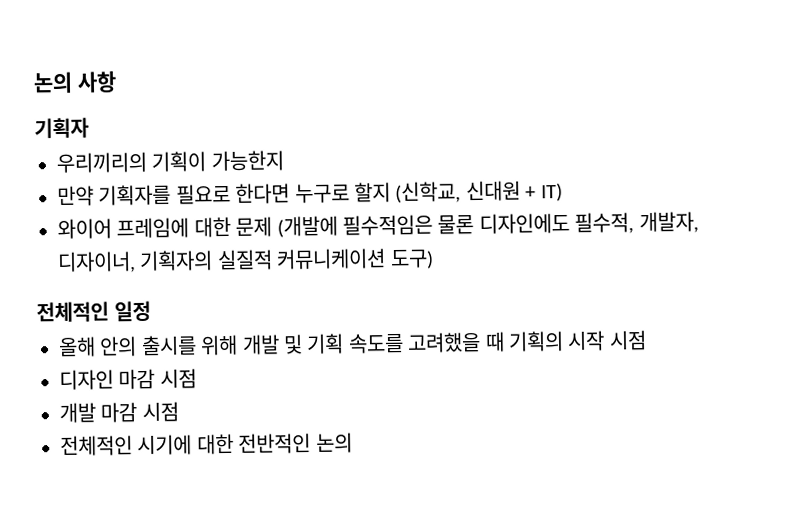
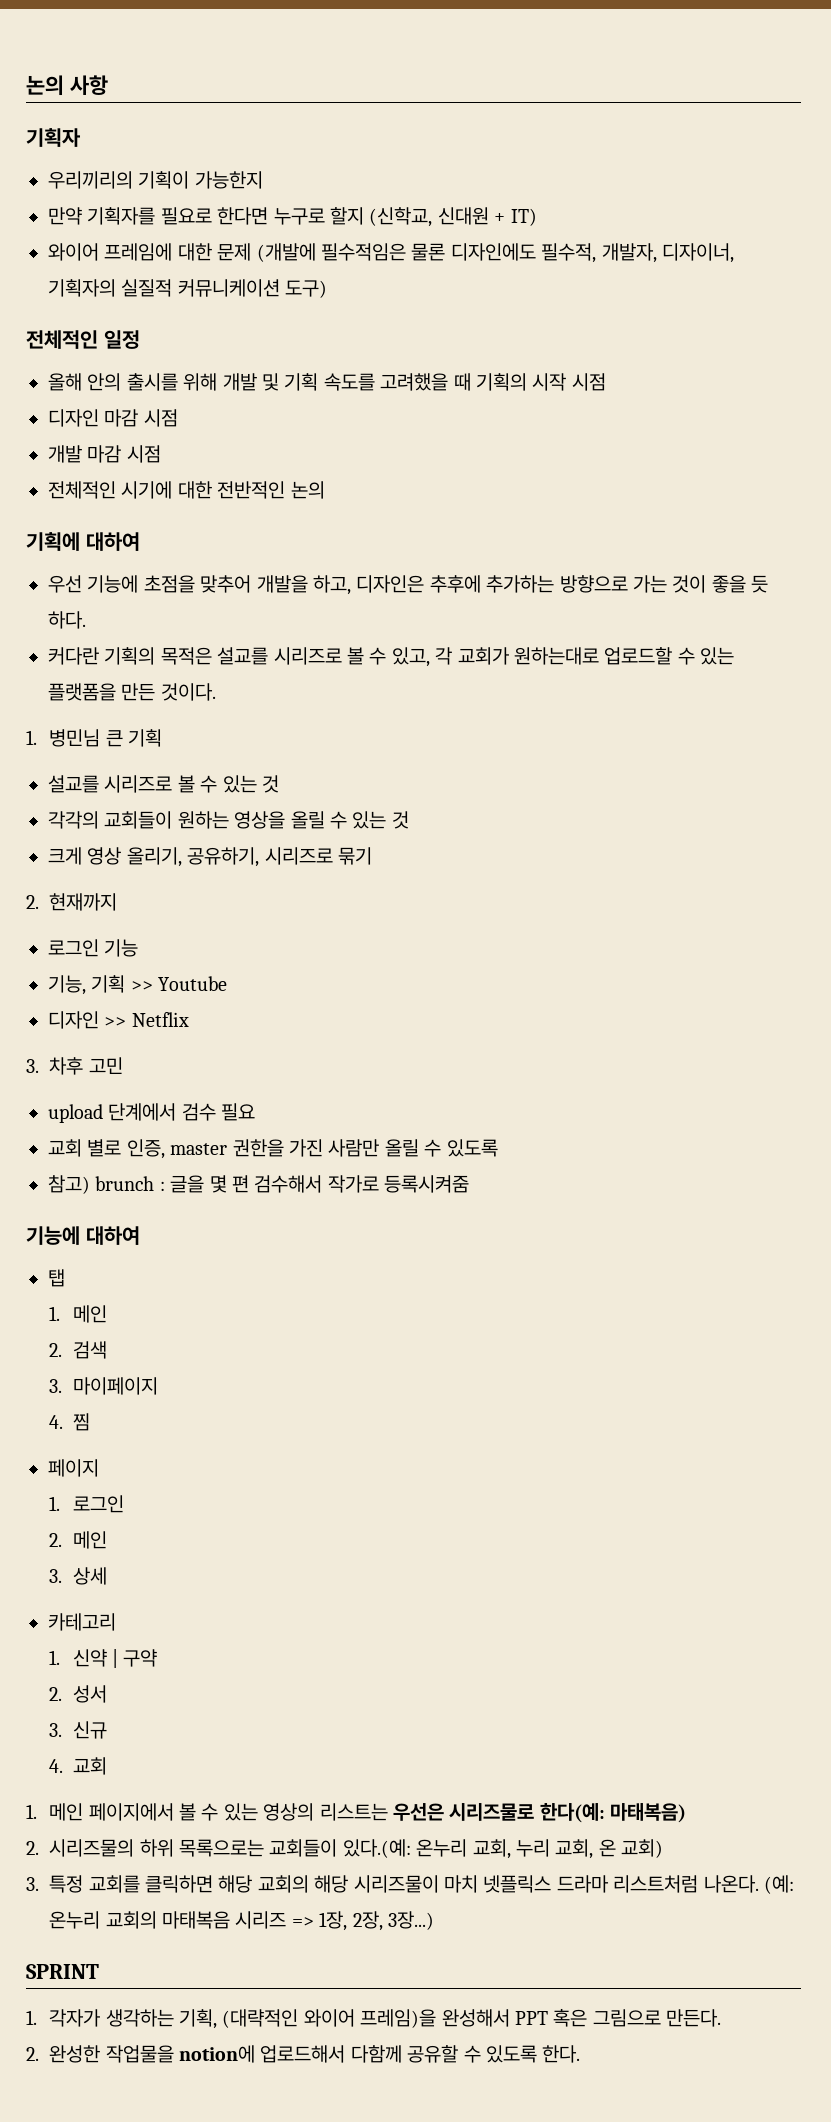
(353, 442) none -> [26,532,140,551] [48,575,769,595] [48,611,86,629] [48,647,735,667] [48,683,216,701] [26,729,163,747] [48,775,279,793] [48,811,409,829] [48,847,372,867] [26,893,118,911] [48,939,139,957] [48,975,228,995] [48,1011,189,1029] [26,1057,123,1075] [48,1103,256,1123] [48,1139,498,1159] [48,1175,470,1194] [26,1226,140,1245] [48,1269,65,1287] [49,1305,107,1323] [49,1341,107,1359] [49,1377,158,1395] [49,1413,91,1431] [48,1459,99,1477] [49,1495,124,1513] [49,1531,107,1549] [49,1567,107,1585] [48,1613,116,1631] [49,1649,158,1668] [49,1685,107,1703] [49,1721,107,1739] [49,1757,108,1775] [26,1803,687,1823] [26,1839,664,1859] [26,1875,795,1894] [49,1911,435,1931] [26,1964,99,1979] [26,2008,722,2029] [26,2045,581,2063] // 기획에 대하여 // 우선 기능에 초점을 맞추어 개발을 하고, 디자인은 추후에 추가하는 방향으로 가는 것이 좋을 듯 하다. // 커다란 기획의 목적은 설교를 시리즈로 볼 수 있고, 각 교회가 원하는대로 업로드할 수 있는 플랫폼을 만든 것이다. // 1. 병민님 큰 기획 // 설교를 시리즈로 볼 수 있는 것 // 각각의 교회들이 원하는 영상을 올릴 수 있는 것 // 크게 영상 올리기, 공유하기, 시리즈로 묶기 // 2. 현재까지 // 로그인 기능 // 기능, 기획 >> Youtube // 디자인 >> Netflix // 3. 차후 고민 // upload 단계에서 검수 필요 // 교회 별로 인증, master 권한을 가진 사람만 올릴 수 있도록 // 참고) brunch : 글을 몇 편 검수해서 작가로 등록시켜줌 // 기능에 대하여 // 탭 // 1. 메인 // 2. 검색 // 3. 마이페이지 // 4. 찜 // 페이지 // 1. 로그인 // 2. 메인 // 3. 상세 // 카테고리 // 1. 신약 | 구약 // 2. 성서 // 3. 신규 // 4. 교회 // 1. 메인 페이지에서 볼 수 있는 영상의 리스트는 우선은 시리즈물로 한다(예: 마태복음) // 2. 시리즈물의 하위 목록으로는 교회들이 있다.(예: 온누리 교회, 누리 교회, 온 교회) // 3. 특정 교회를 클릭하면 해당 교회의 해당 시리즈물이 마치 넷플릭스 드라마 리스트처럼 나온다. (예: 온누리 교회의 마태복음 시리즈 => 1장, 2장, 3장...) // SPRINT // 1. 각자가 생각하는 기획, (대략적인 와이어 프레임)을 완성해서 PPT 혹은 그림으로 만든다. // 2. 완성한 작업물을 notion에 업로드해서 다함께 공유할 수 있도록 한다.

